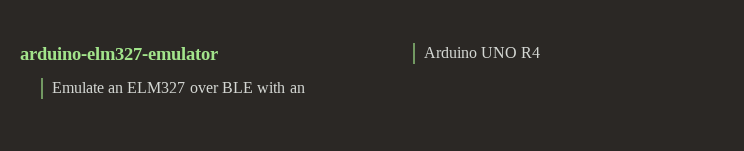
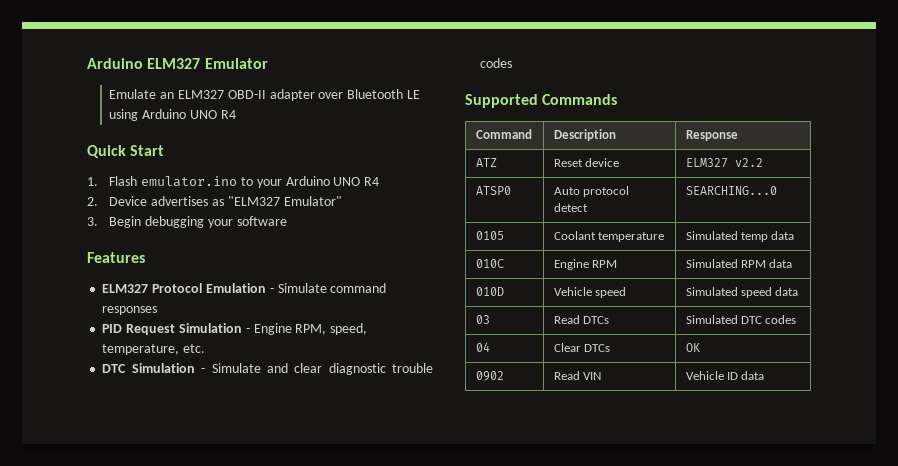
[20,47,218,60] arduino-elm327-emulator -> [87,58,268,69] Arduino ELM327 Emulator
[189,82,305,93] [423,47,541,58] over BLE with an Arduino UNO R4 -> [227,89,420,101] [109,109,236,121] [87,145,165,158] [87,176,380,188] [87,196,342,206] [87,216,287,228] [87,252,145,263] [102,283,387,293] [102,306,158,315] [102,323,368,335] [102,344,206,355] [102,363,433,375] [480,58,513,68] [465,94,618,108] [475,129,532,139] [553,129,616,141] [685,130,738,141] [475,158,497,167] [553,158,620,167] [685,158,763,168] [475,186,511,195] [553,186,630,197] [553,203,588,212] [685,186,777,195] [475,231,504,240] [553,231,665,242] [685,231,795,242] [475,259,504,268] [553,259,618,270] [685,259,793,268] [475,287,504,296] [553,287,627,298] [685,287,799,298] [475,315,490,324] [553,315,610,324] [685,315,797,324] [475,342,490,352] [553,343,611,352] [685,343,700,352] [475,371,504,381] [553,371,602,380] [685,371,765,380] OBD-II adapter over Bluetooth LE using Arduino UNO R4 // Quick Start // 1. Flash emulator.ino to your Arduino UNO R4 // 2. Device advertises as "ELM327 Emulator" // 3. Begin debugging your software // Features // ELM327 Protocol Emulation - Simulate command responses // PID Request Simulation - Engine RPM, speed, temperature, etc. // DTC Simulation - Simulate and clear diagnostic trouble codes // Supported Commands // Command | Description | Response // ATZ | Reset device | ELM327 v2.2 // ATSP0 | Auto protocol detect | SEARCHING...0 // 0105 | Coolant temperature | Simulated temp data // 010C | Engine RPM | Simulated RPM data // 010D | Vehicle speed | Simulated speed data // 03 | Read DTCs | Simulated DTC codes // 04 | Clear DTCs | OK // 0902 | Read VIN | Vehicle ID data

